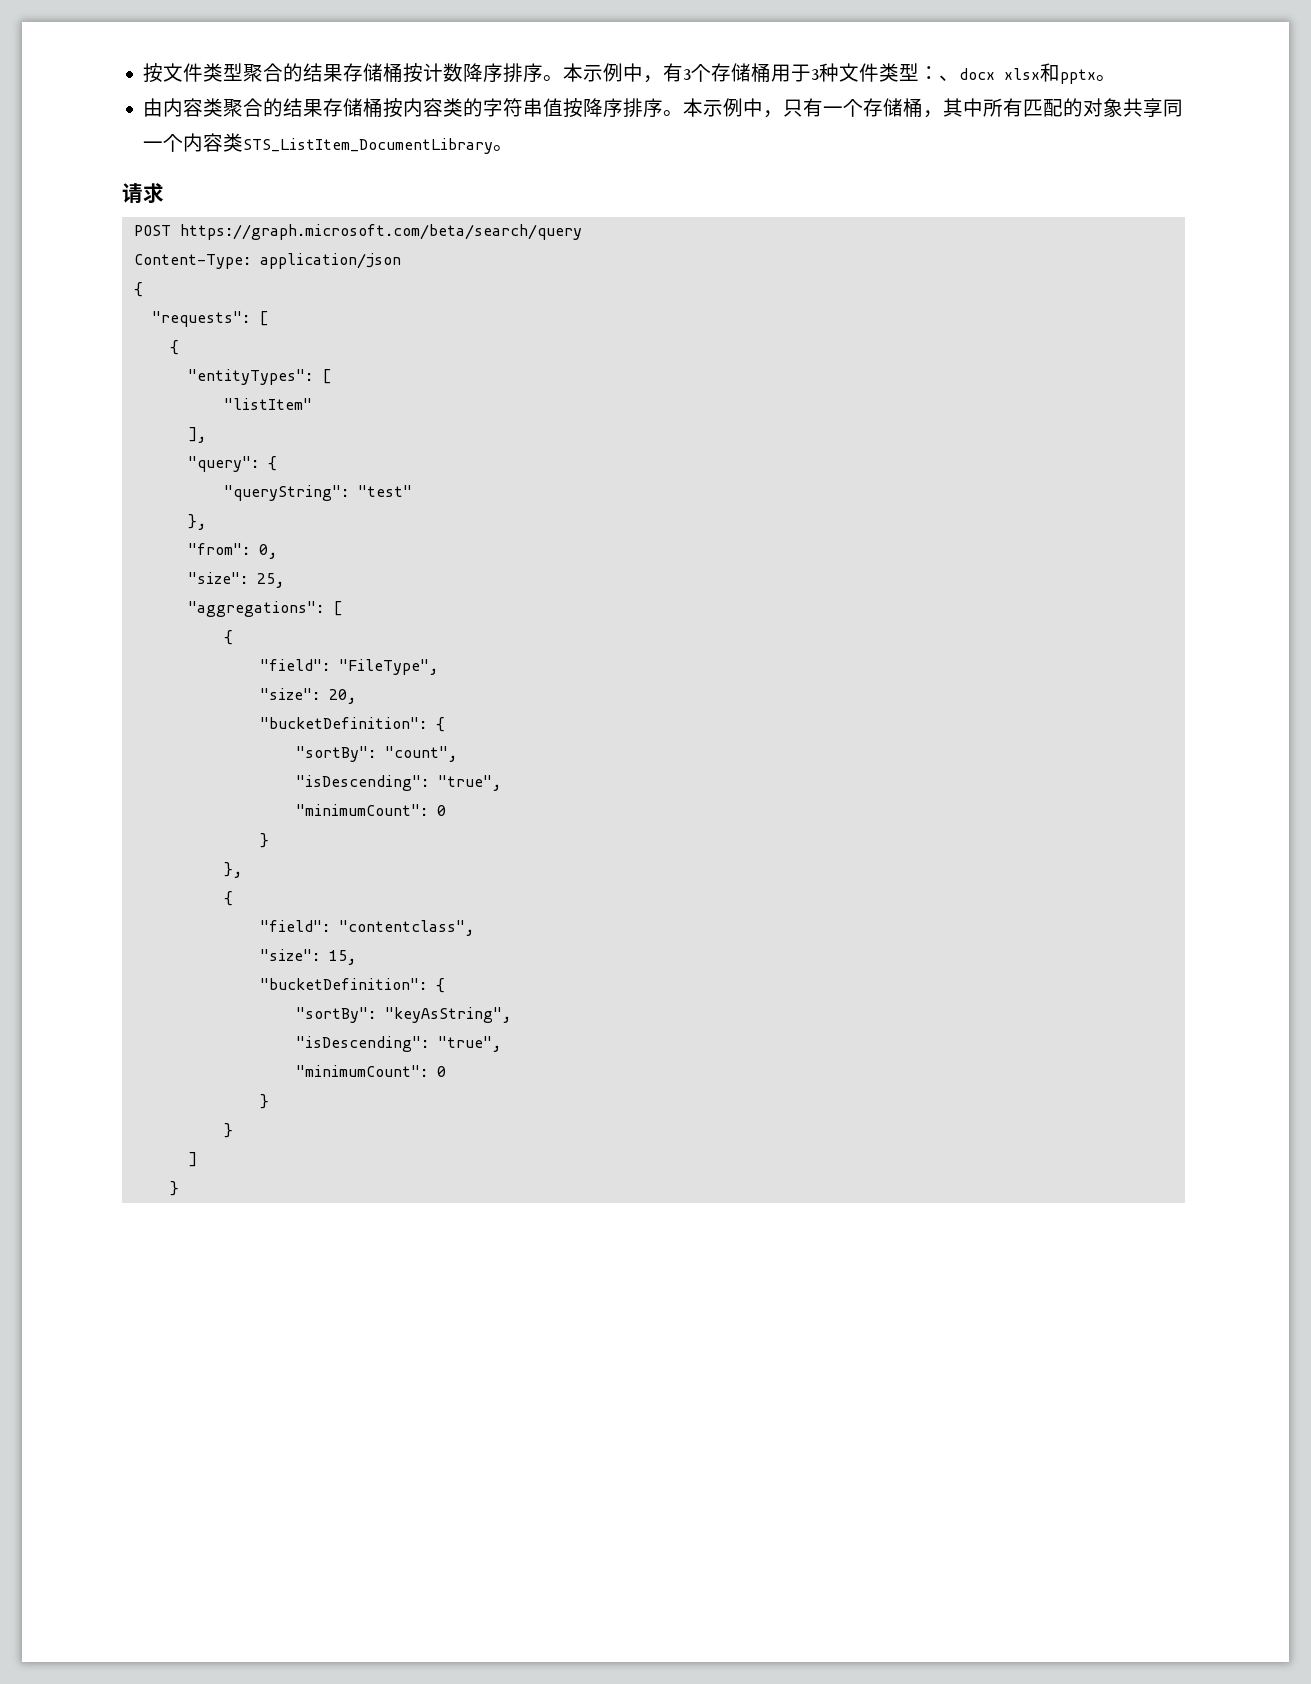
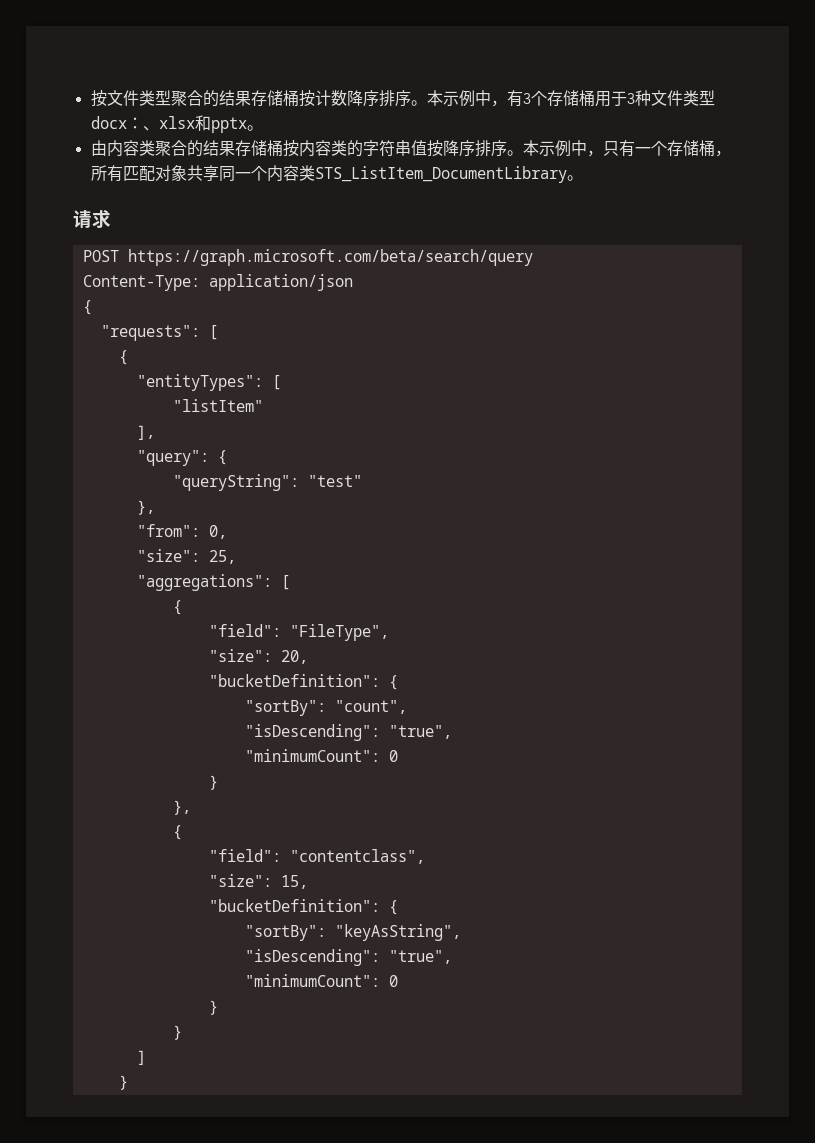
[919,66,996,81] ：、docx -> [90,116,159,131] docx：、
[943,98,984,117] 其中 -> (731, 153) none
[1063,98,1084,117] 的 -> (155, 173) none

